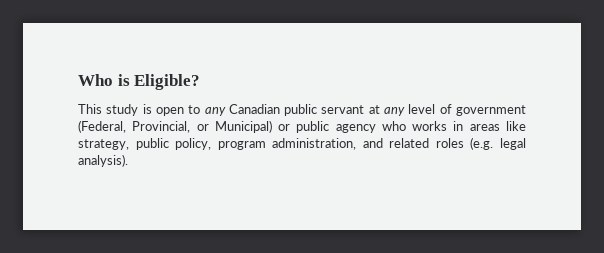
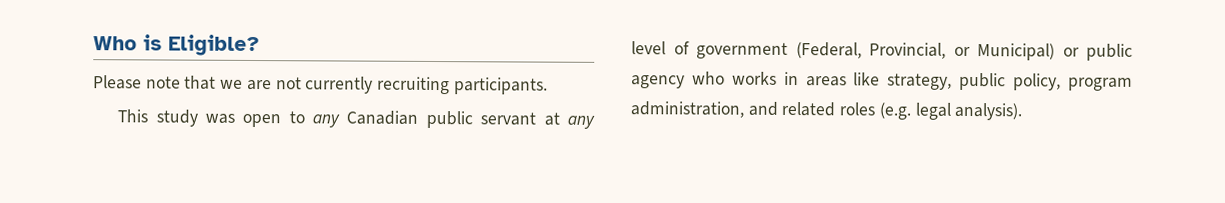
(201, 82) none -> [93,75,548,95] // Please note that we are not currently recruiting participants.
[142,104,152,114] is -> [204,113,235,124] was

